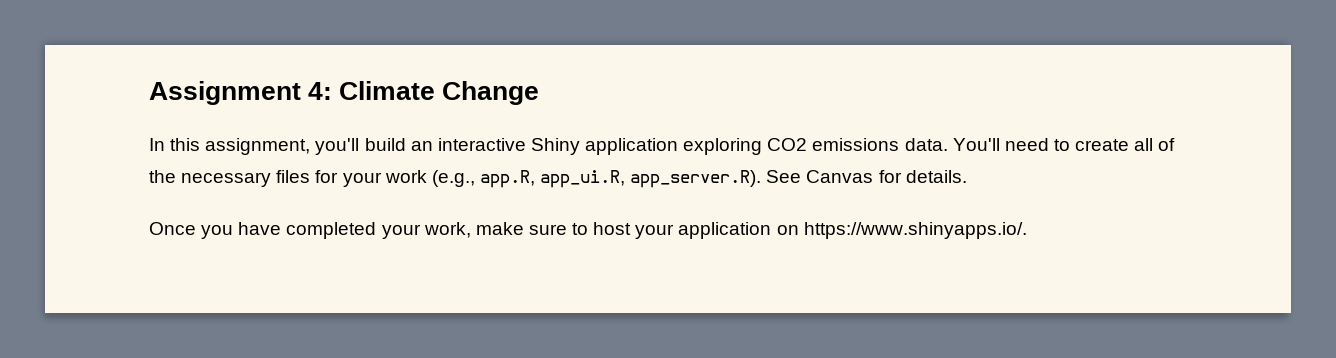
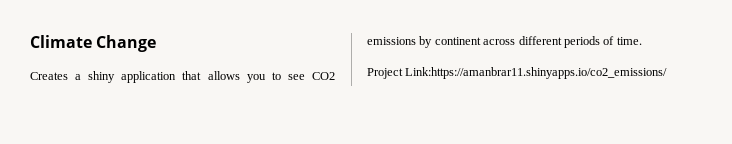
[149,81,333,105] Assignment 4: -> (30, 41) none
[149,138,1176,155] [149,170,967,188] [149,222,1027,239] In this assignment, you'll build an interactive Shiny application exploring CO2 emissions data. You'll need to create all of the necessary files for your work (e.g., app.R, app_ui.R, app_server.R). See Canvas for details. // Once you have completed your work, make sure to host your application on https://www.shinyapps.io/. -> [30,71,335,83] [367,36,642,48] [367,67,668,79] Creates a shiny application that allows you to see CO2 emissions by continent across different periods of time. // Project Link:https://amanbrar11.shinyapps.io/co2_emissions/

